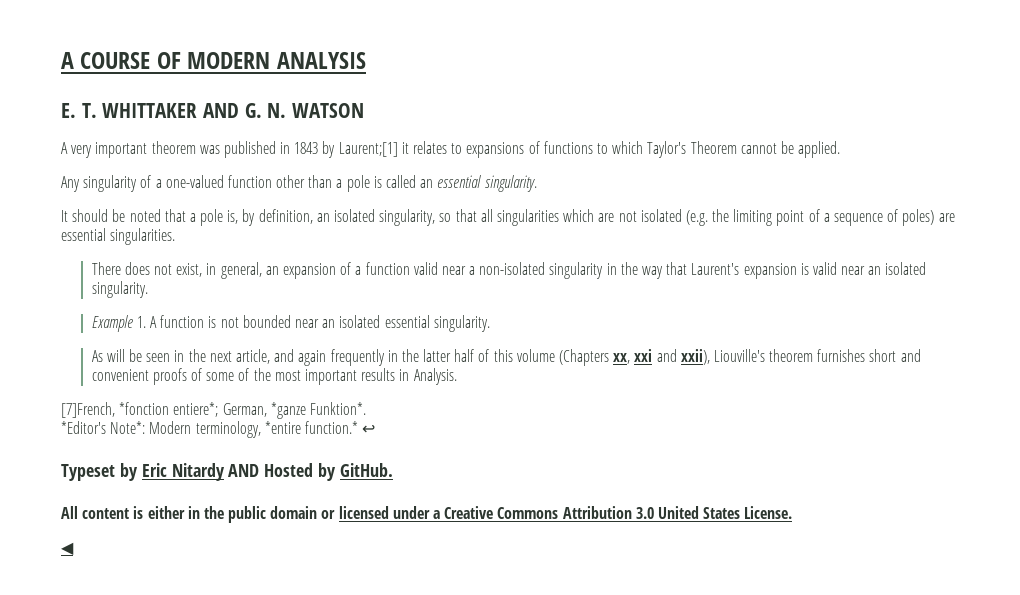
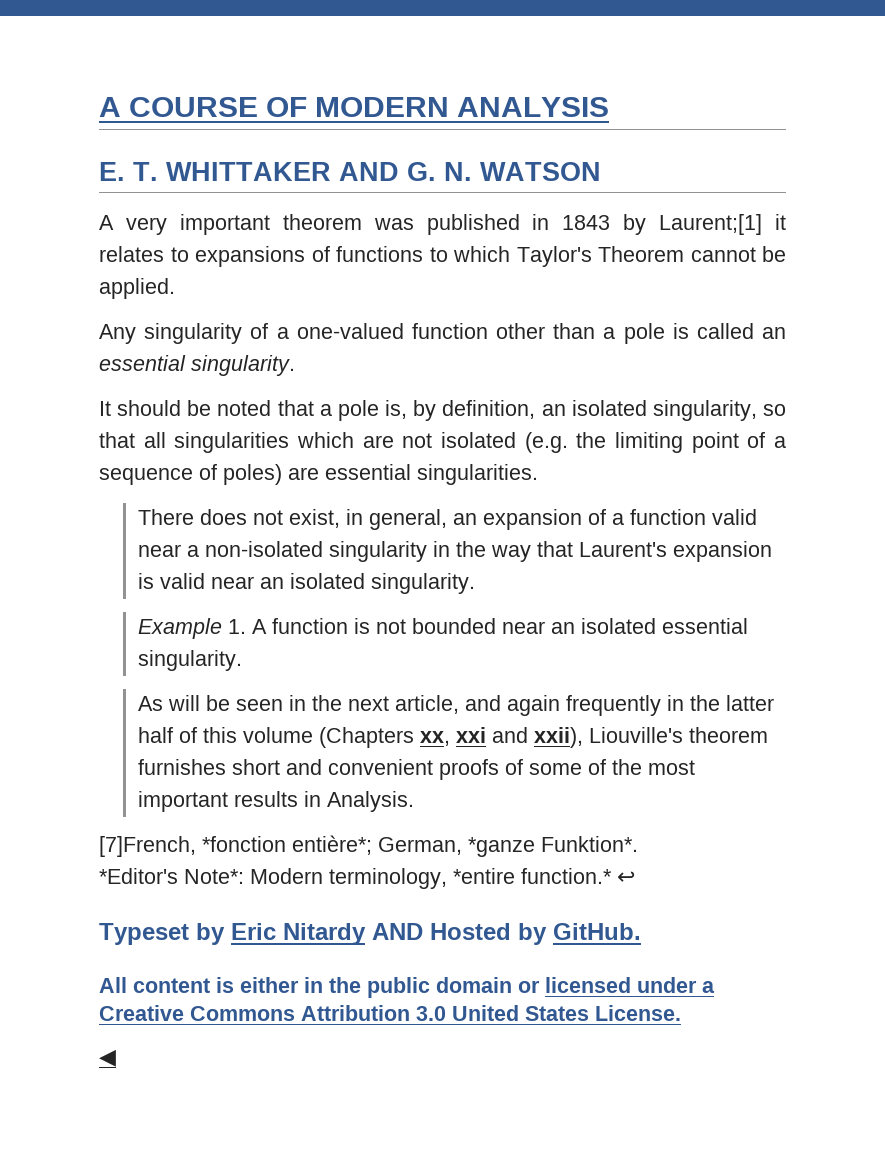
[173,402,219,417] entiere*; -> [292,835,372,855] entière*;

